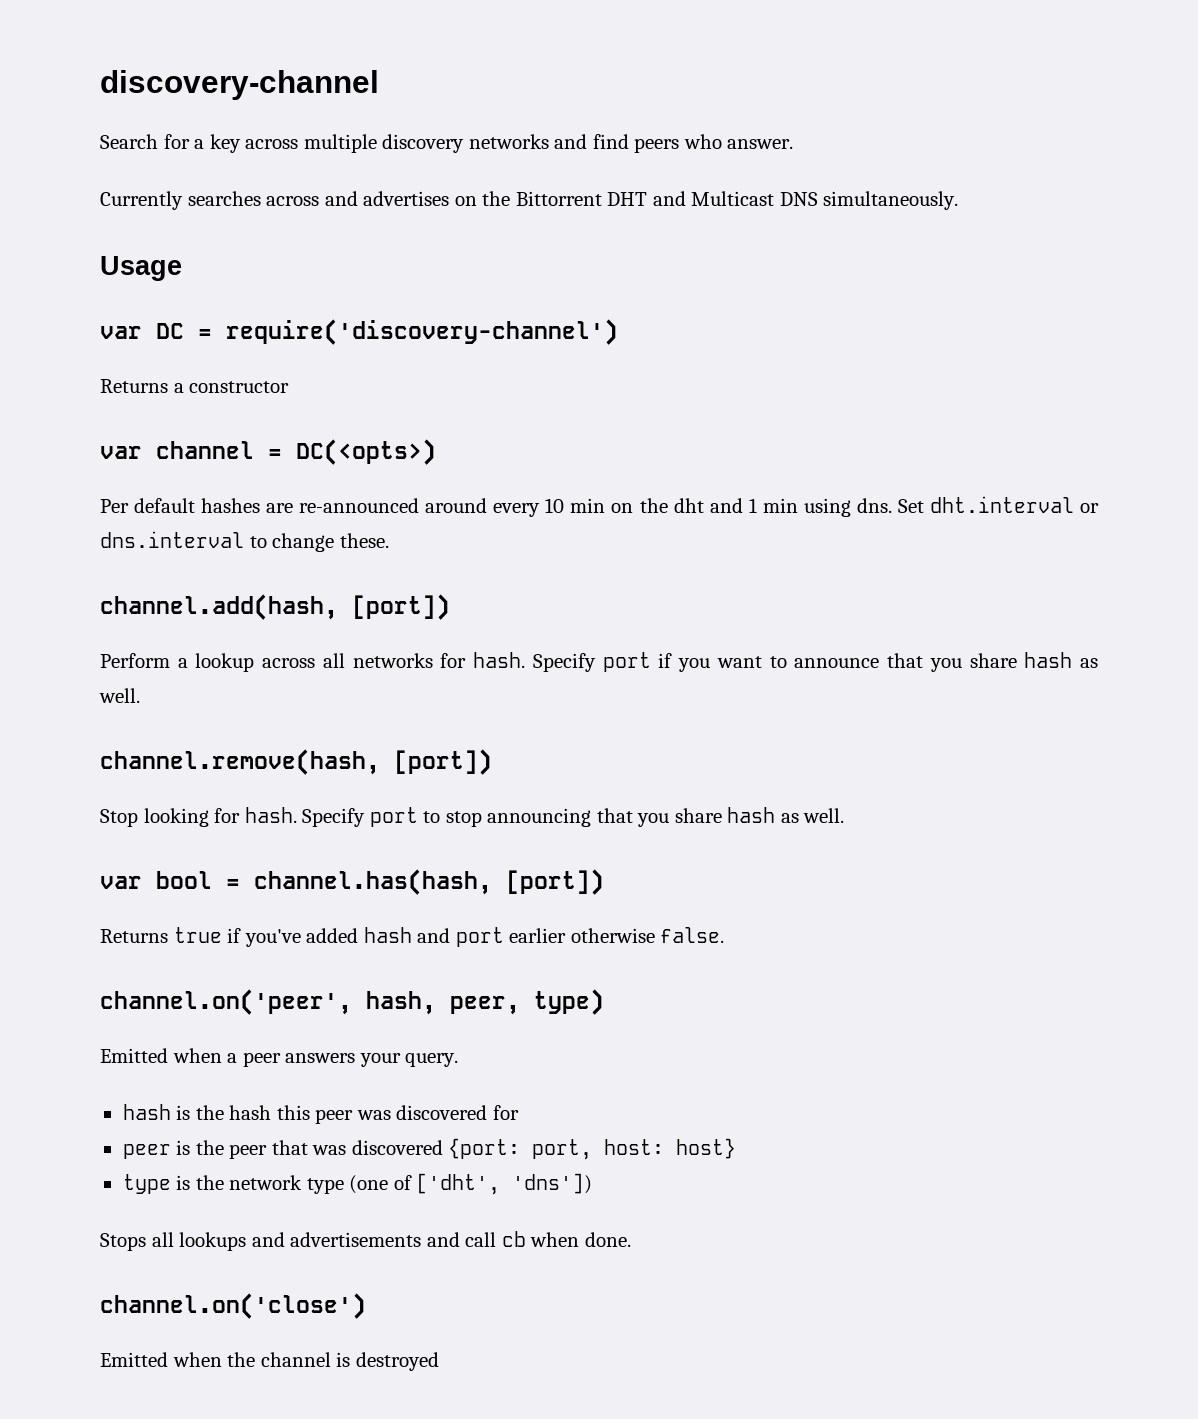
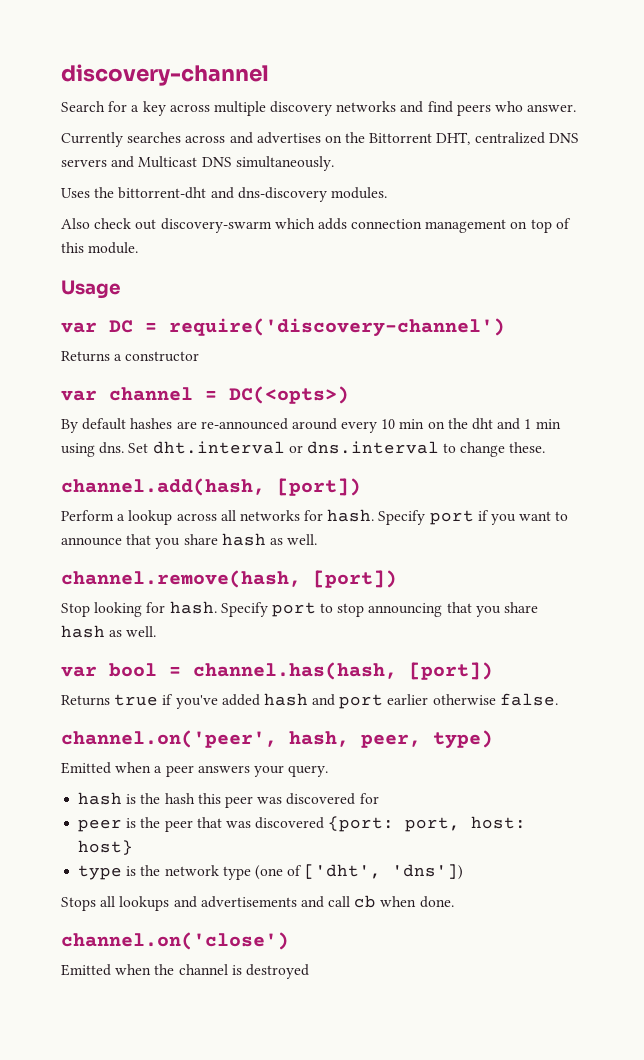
[607,192,648,206] DHT -> [436,132,579,145] [61,159,107,167] DHT, centralized DNS servers
(959, 200) none -> [61,187,387,202] [61,218,571,233] [61,242,139,254] // Uses the bittorrent-dht and dns-discovery modules. // Also check out discovery-swarm which adds connection management on top of this module.
[100,499,129,513] Per -> [61,419,78,433] By

